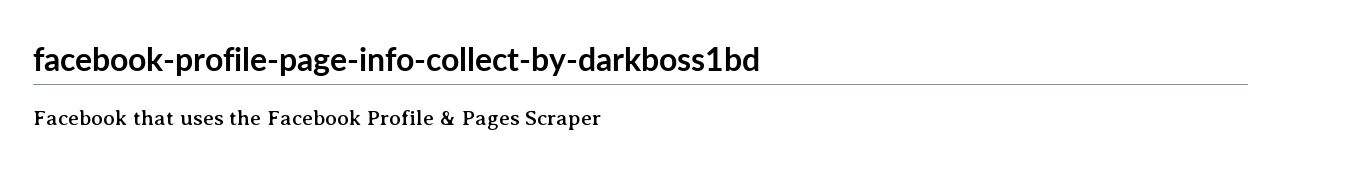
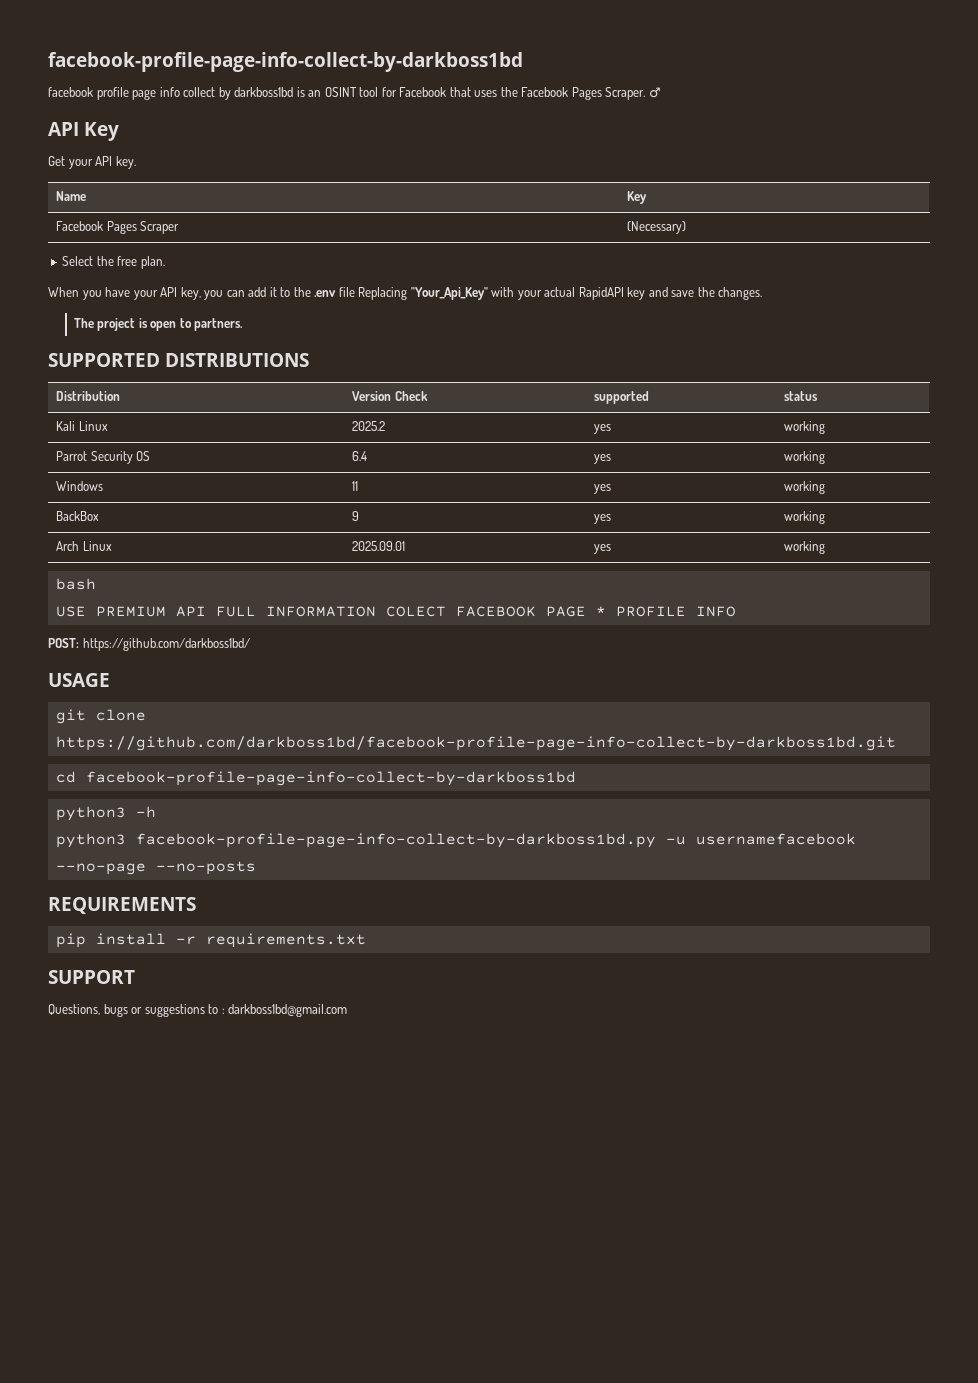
[33,47,760,76] facebook-profile-page-info-collect-by-darkboss1bd // -> [48,52,523,72] [48,87,397,100] facebook-profile-page-info-collect-by-darkboss1bd // facebook profile page info collect by darkboss1bd is an OSINT tool for
[366,110,602,130] Profile & Pages Scraper -> [571,87,661,100] [48,122,120,141] [48,156,136,169] [56,191,87,201] [627,191,648,204] [56,221,180,234] [627,221,687,234] [62,256,165,269] [48,287,763,300] [73,318,244,331] [48,353,310,367] [56,391,121,401] [352,391,428,401] [594,391,650,404] [784,391,819,401] [56,421,108,431] [352,421,386,431] [594,424,612,434] [784,421,826,434] [56,451,151,464] [352,451,368,461] [594,454,612,464] [784,451,826,464] [56,481,104,491] [352,481,359,491] [594,484,612,494] [784,481,826,494] [56,511,100,521] [352,511,360,521] [594,514,612,524] [784,511,826,524] [56,541,112,551] [352,541,406,551] [594,544,612,554] [784,541,826,554] [55,578,96,590] [55,606,736,617] [48,638,251,651] [48,673,110,687] [55,709,146,724] [55,736,896,751] [55,771,576,786] [55,806,156,821] [55,833,856,848] [55,861,256,875] [48,897,196,914] [55,933,366,948] [48,970,135,984] [48,1004,348,1017] Pages Scraper. ♂ // API Key // Get your API key. // Name | Key // Facebook Pages Scraper | (Necessary) // Select the free plan. // When you have your API key, you can add it to the .env file Replacing "Your_Api_Key" with your actual RapidAPI key and save the changes. // The project is open to partners. // SUPPORTED DISTRIBUTIONS // Distribution | Version Check | supported | status // Kali Linux | 2025.2 | yes | working // Parrot Security OS | 6.4 | yes | working // Windows | 11 | yes | working // BackBox | 9 | yes | working // Arch Linux | 2025.09.01 | yes | working // bash // USE PREMIUM API FULL INFORMATION COLECT FACEBOOK PAGE * PROFILE INFO // POST: https://github.com/darkboss1bd/ // USAGE // git clone https://github.com/darkboss1bd/facebook-profile-page-info-collect-by-darkboss1bd.git // cd facebook-profile-page-info-collect-by-darkboss1bd // python3 -h // python3 facebook-profile-page-info-collect-by-darkboss1bd.py -u usernamefacebook --no-page --no-posts // REQUIREMENTS // pip install -r requirements.txt // SUPPORT // Questions, bugs or suggestions to : darkboss1bd@gmail.com

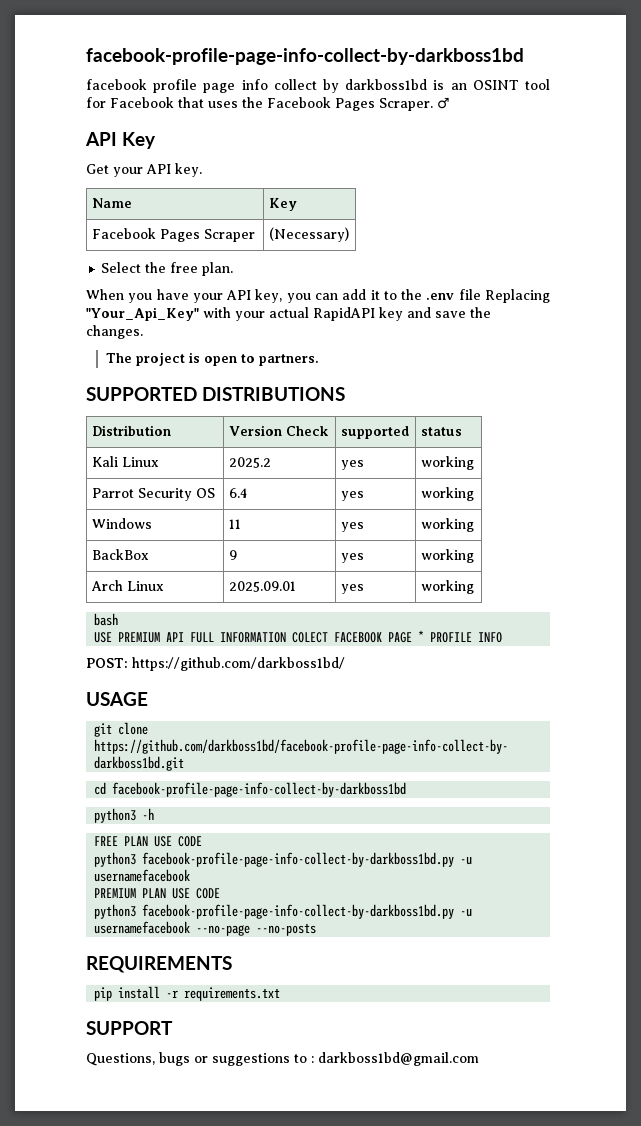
(156, 812) none -> [94,836,203,847] [94,852,473,867] [94,869,191,882] [94,888,221,899] // FREE PLAN USE CODE // python3 facebook-profile-page-info-collect-by-darkboss1bd.py -u usernamefacebook // PREMIUM PLAN USE CODE

